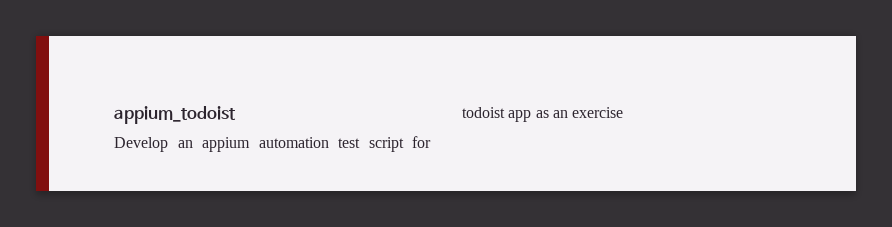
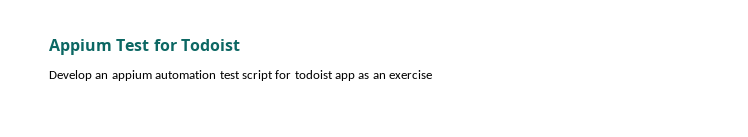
[114,106,236,124] appium_todoist -> [49,39,240,55] Appium Test for Todoist

